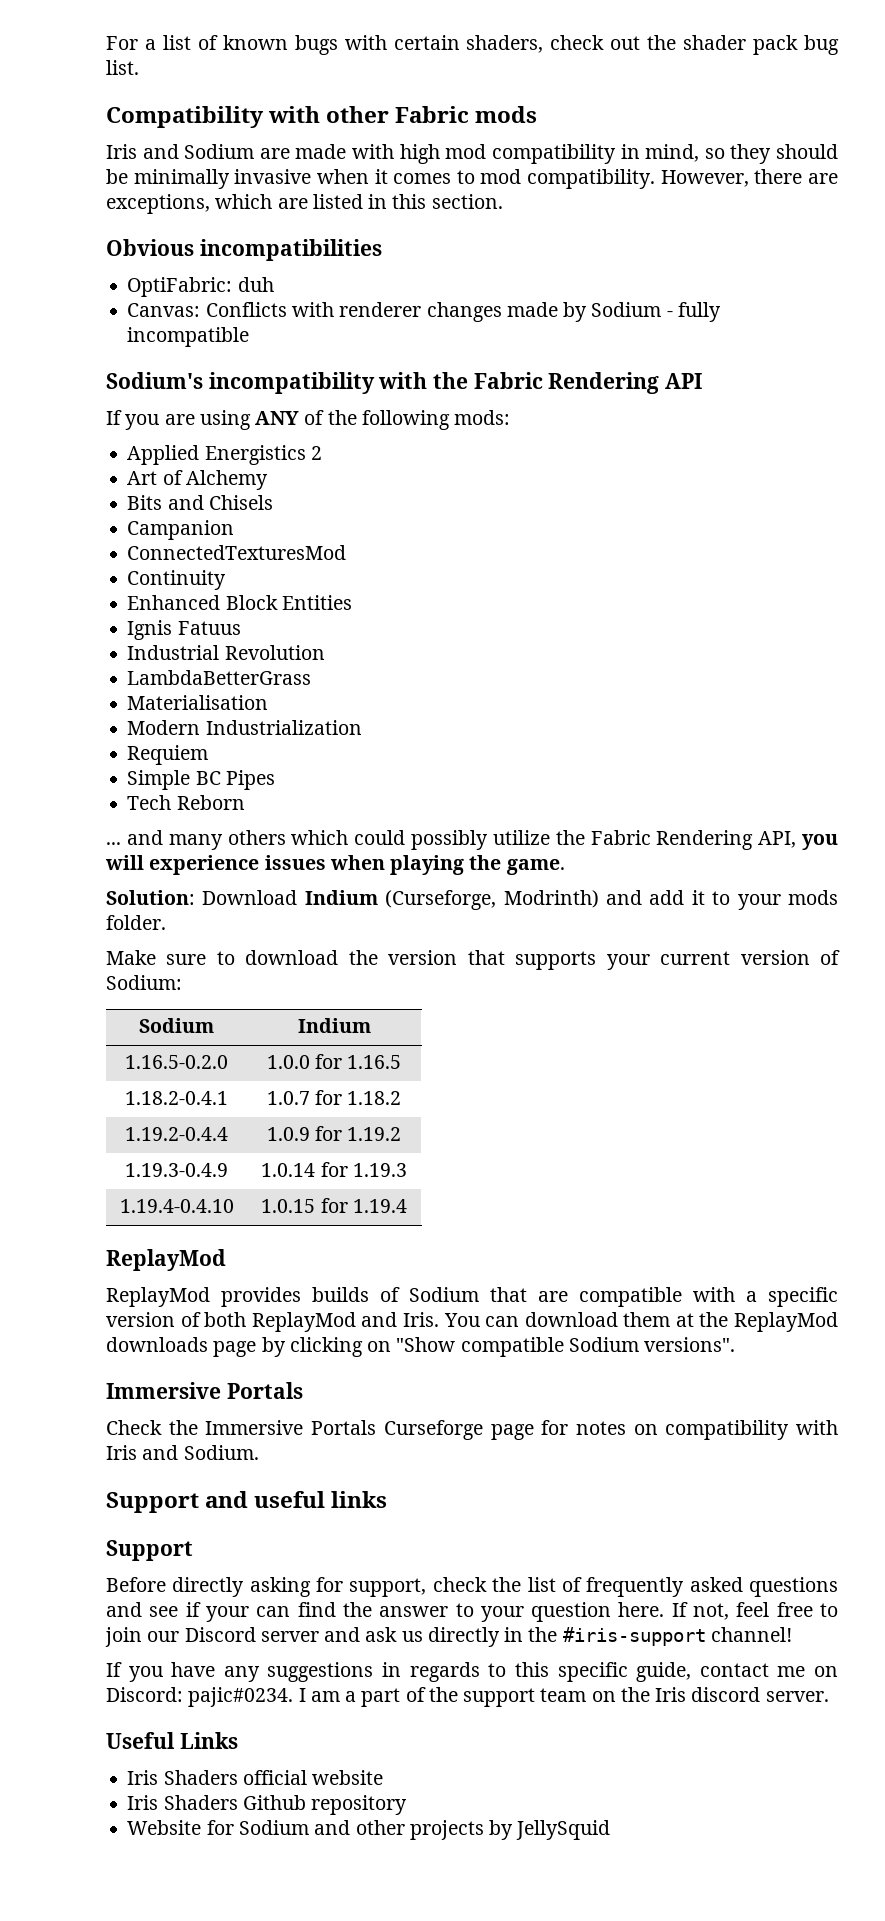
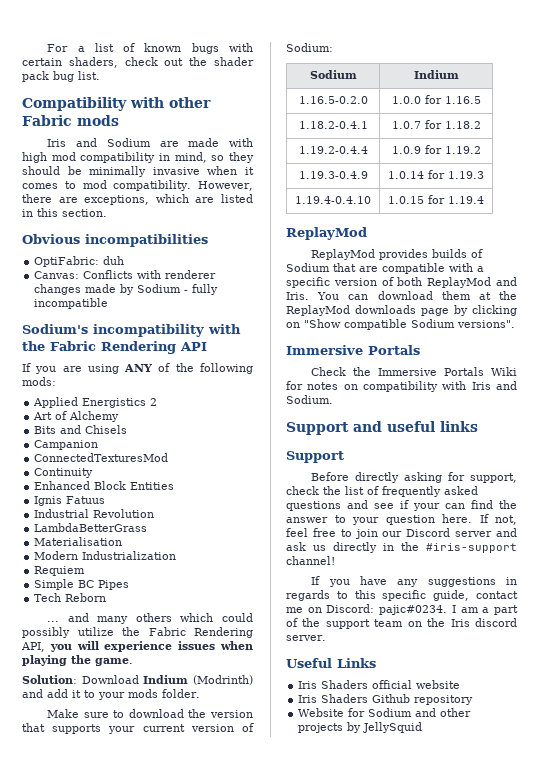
[385,890,599,910] (Curseforge, Modrinth) -> [192,675,253,685] (Modrinth)
[383,1420,534,1440] Curseforge page -> [491,367,517,376] Wiki

